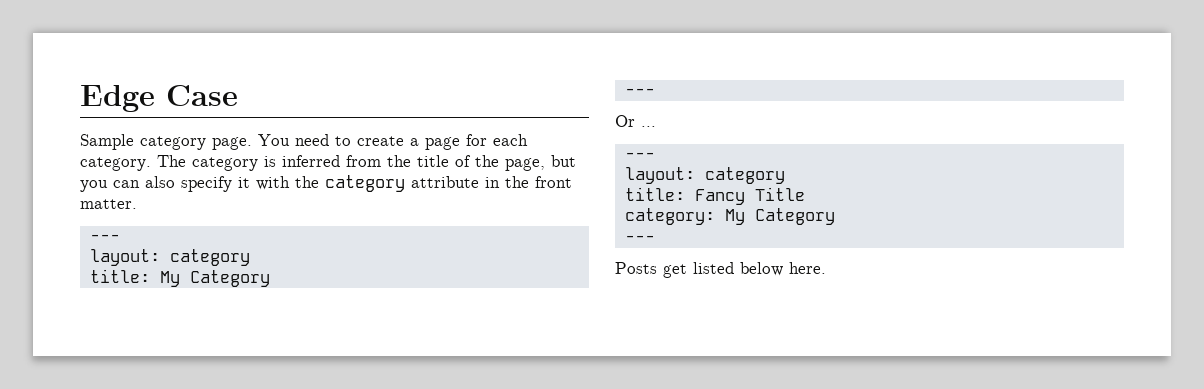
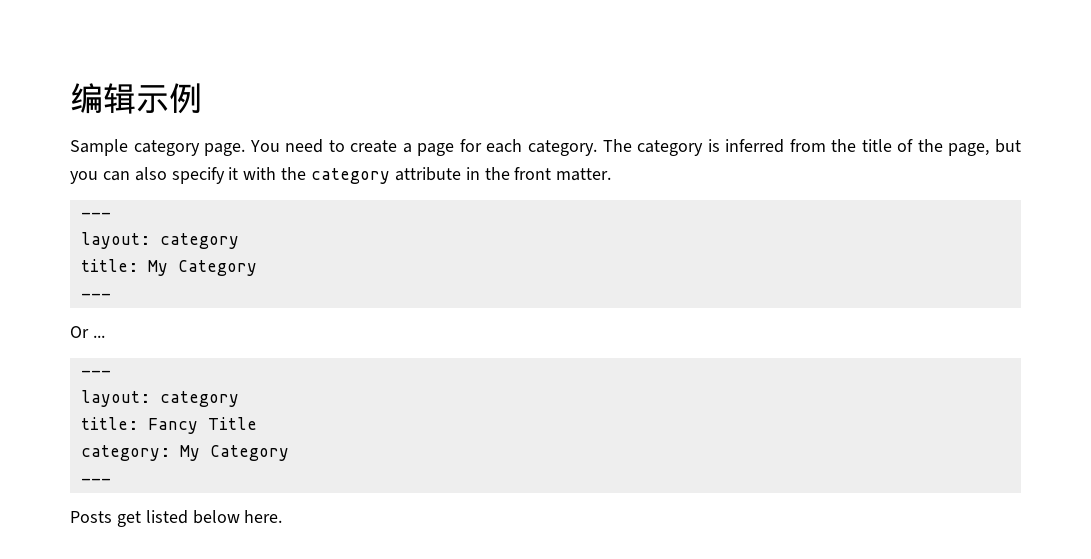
[80,85,238,112] Edge Case -> [70,83,202,114] 编辑示例

